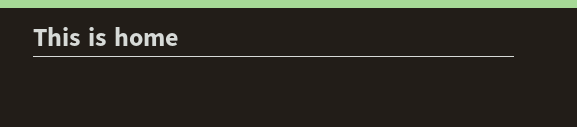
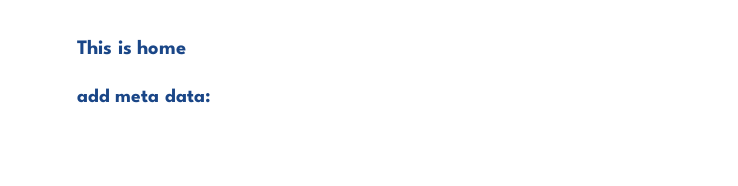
(179, 36) none -> [77,88,211,103] // add meta data:

